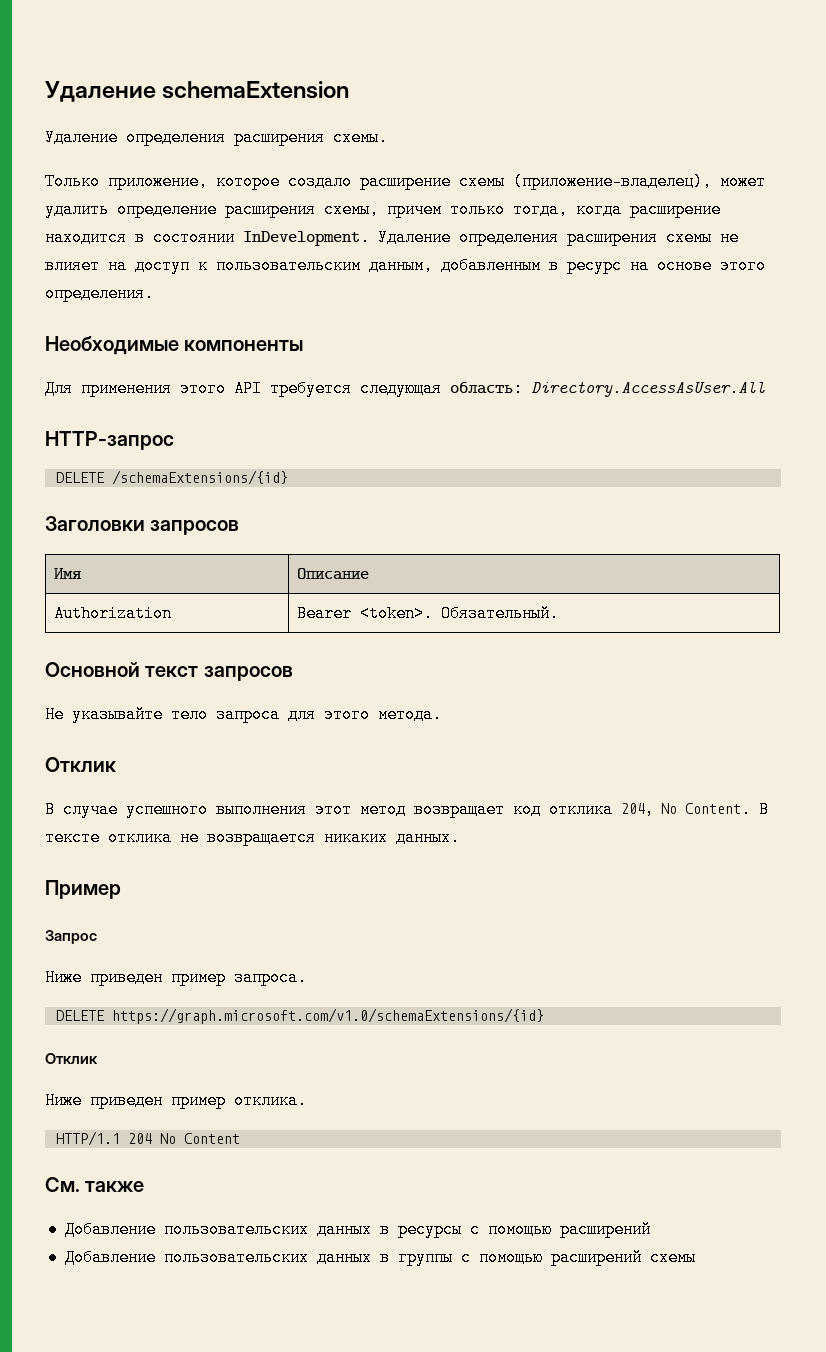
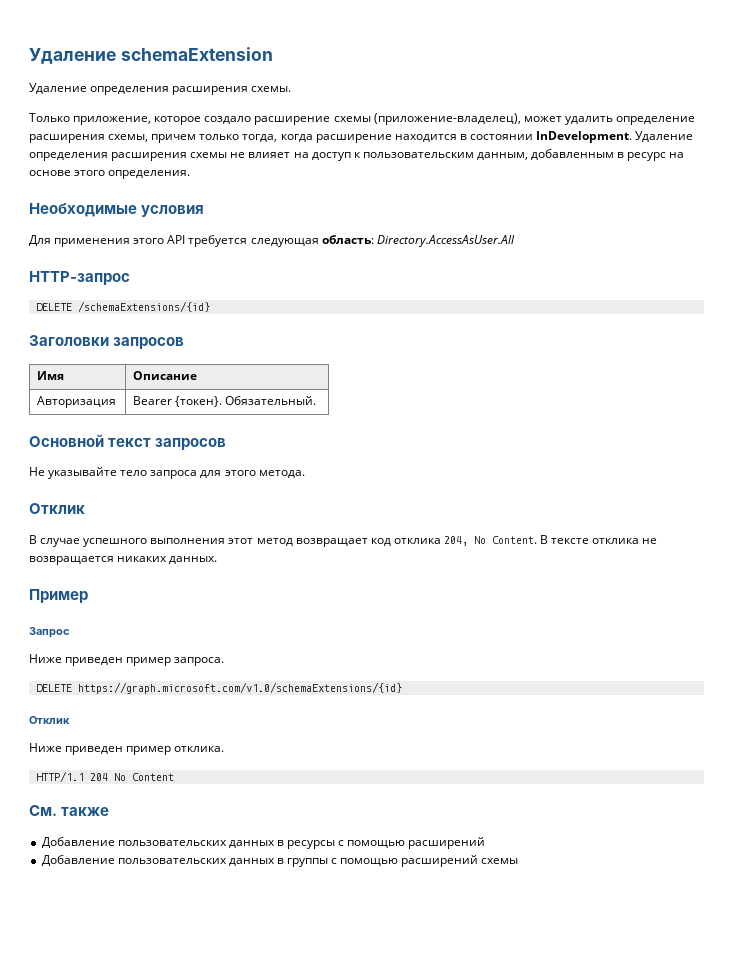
[184,340,304,351] компоненты -> [141,205,205,217] условия
[54,605,173,622] Authorization -> [37,396,117,408] Авторизация
[360,605,434,622] <token>. -> [175,396,223,407] {токен}.

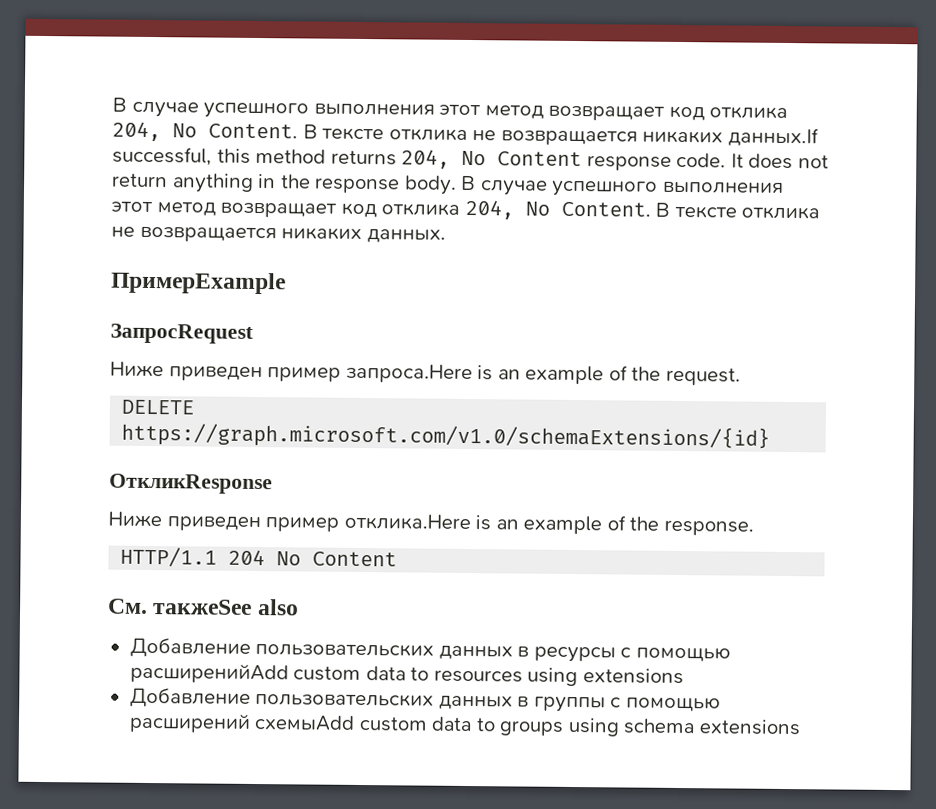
[29,47,273,64] [29,83,292,95] [29,113,695,125] [29,131,694,143] [29,149,685,161] [29,170,191,179] [29,203,205,217] [29,235,515,247] [29,271,130,285] [35,301,210,312] [29,335,185,349] [37,371,65,380] [133,371,198,380] [37,396,117,408] [133,396,317,407] [29,434,227,450] [29,467,305,479] [29,503,85,514] Удаление schemaExtension // Удаление определения расширения схемы. // Только приложение, которое создало расширение схемы (приложение-владелец), может удалить определение расширения схемы, причем только тогда, когда расширение находится в состоянии InDevelopment. Удаление определения расширения схемы не влияет на доступ к пользовательским данным, добавленным в ресурс на основе этого определения. // Необходимые условия // Для применения этого API требуется следующая область: Directory.AccessAsUser.All // HTTP-запрос // DELETE /schemaExtensions/{id} // Заголовки запросов // Имя | Описание // Авторизация | Bearer {токен}. Обязательный. // Основной текст запросов // Не указывайте тело запроса для этого метода. // Отклик // -> [112,97,789,121] [112,121,819,147] [112,146,829,171] [112,173,457,195] В случае успешного выполнения этот метод возвращает код отклика 204, No Content. В тексте отклика не возвращается никаких данных.If successful, this method returns 204, No Content response code. It does not return anything in the response body.
[29,589,88,603] [29,627,70,638] [29,654,225,666] Пример // Запрос // Ниже приведен пример запроса. -> [111,271,286,295] [110,323,254,344] [110,361,741,386] ПримерExample // ЗапросRequest // Ниже приведен пример запроса.Here is an example of the request.
[29,716,70,724] [29,743,225,755] Отклик // Ниже приведен пример отклика. -> [109,473,273,495] [108,511,754,536] ОткликResponse // Ниже приведен пример отклика.Here is an example of the response.
[61,807,110,816] также -> [153,599,299,616] такжеSee also
[408,837,486,849] расширений -> [129,662,684,687] расширенийAdd custom data to resources using extensions
[481,858,519,864] схемы -> [254,715,801,737] схемыAdd custom data to groups using schema extensions

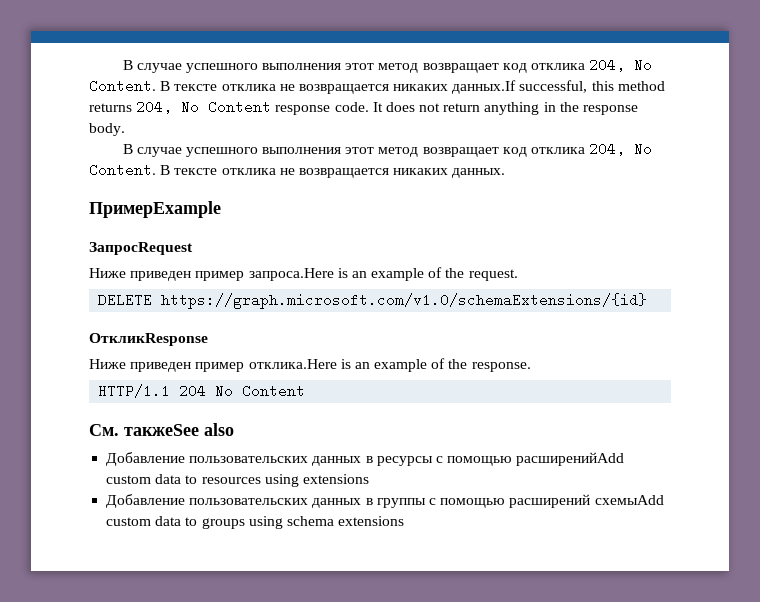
(457, 185) none -> (125, 129) //

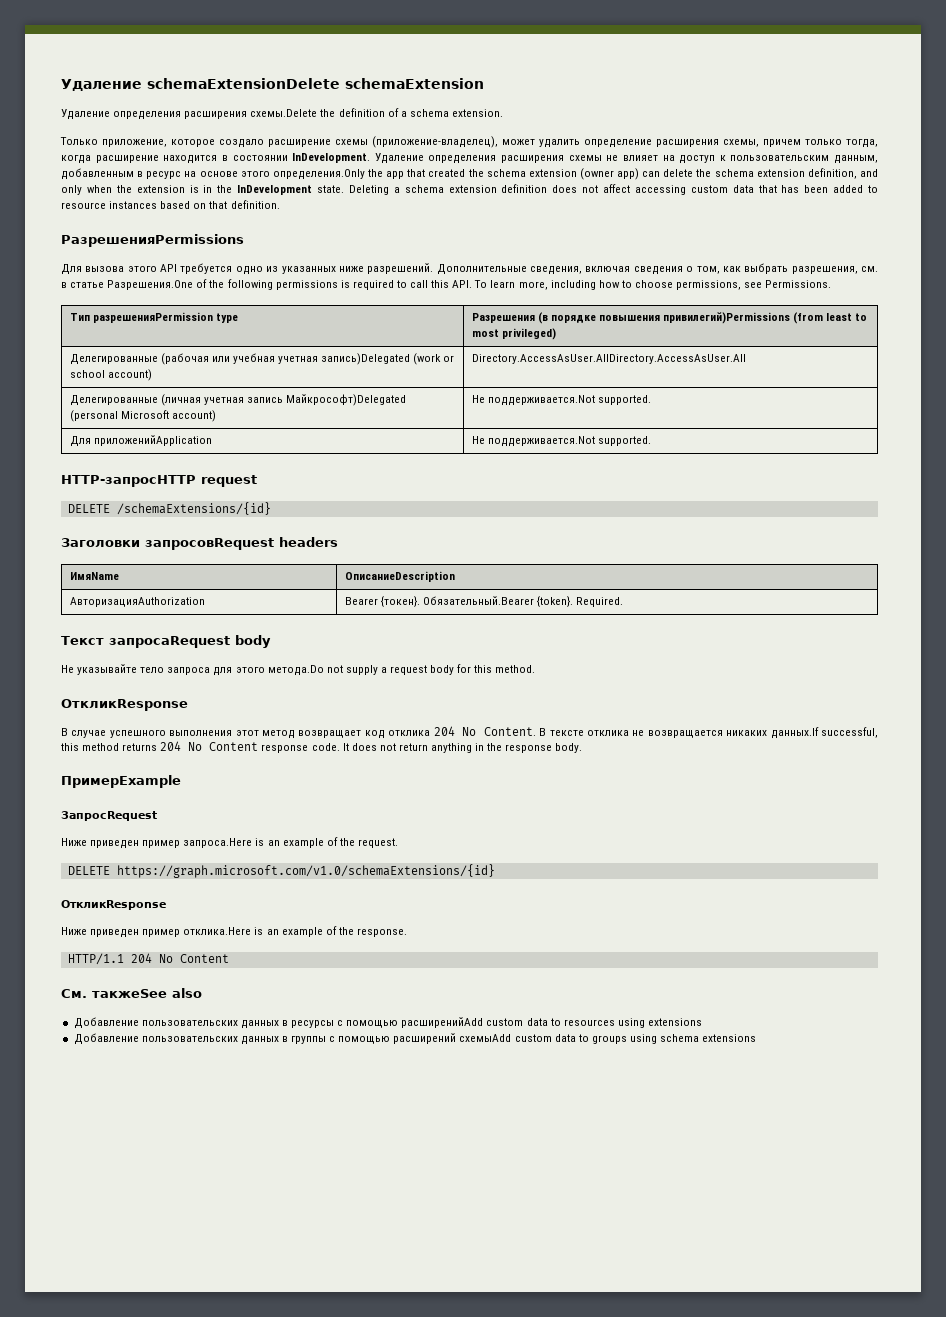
[122,58,626,73] В случае успешного выполнения этот метод возвращает код отклика 204, -> [61,78,484,91] [61,108,503,120] [60,136,878,148] [61,153,878,164] [61,168,878,180] [61,184,878,195] [61,200,280,209] [61,234,244,247] [61,263,878,275] [61,279,832,290] [69,312,238,323] [471,312,868,324] [471,328,556,340] [69,353,455,365] [69,369,152,381] [471,354,746,364] [69,394,407,406] [69,410,216,422] [471,395,651,406] [69,435,212,447] [471,436,651,447] [61,475,257,487] [67,502,271,515] [61,537,338,550] [69,572,119,580] [344,571,455,582] [69,597,205,607] [344,596,624,607] [61,635,271,648] [61,664,536,676] [61,699,188,711] [61,726,455,739] Удаление schemaExtensionDelete schemaExtension // Удаление определения расширения схемы.Delete the definition of a schema extension. // Только приложение, которое создало расширение схемы (приложение-владелец), может удалить определение расширения схемы, причем только тогда, когда расширение находится в состоянии InDevelopment. Удаление определения расширения схемы не влияет на доступ к пользовательским данным, добавленным в ресурс на основе этого определения.Only the app that created the schema extension (owner app) can delete the schema extension definition, and only when the extension is in the InDevelopment state. Deleting a schema extension definition does not affect accessing custom data that has been added to resource instances based on that definition. // РазрешенияPermissions // Для вызова этого API требуется одно из указанных ниже разрешений. Дополнительные сведения, включая сведения о том, как выбрать разрешения, см. в статье Разрешения.One of the following permissions is required to call this API. To learn more, including how to choose permissions, see Permissions. // Тип разрешенияPermission type | Разрешения (в порядке повышения привилегий)Permissions (from least to most privileged) // Делегированные (рабочая или учебная учетная запись)Delegated (work or school account) | Directory.AccessAsUser.AllDirectory.AccessAsUser.All // Делегированные (личная учетная запись Майкрософт)Delegated (personal Microsoft account) | Не поддерживается.Not supported. // Для приложенийApplication | Не поддерживается.Not supported. // HTTP-запросHTTP request // DELETE /schemaExtensions/{id} // Заголовки запросовRequest headers // ИмяName | ОписаниеDescription // АвторизацияAuthorization | Bearer {токен}. Обязательный.Bearer {token}. Required. // Текст запросаRequest body // Не указывайте тело запроса для этого метода.Do not supply a request body for this method. // ОткликResponse // В случае успешного выполнения этот метод возвращает код отклика 204
[136,100,173,114] 204, -> [160,741,182,751] 204
[122,142,653,157] [89,163,506,178] // В случае успешного выполнения этот метод возвращает код отклика 204, No Content. В тексте отклика не возвращается никаких данных. -> (583, 748) none

